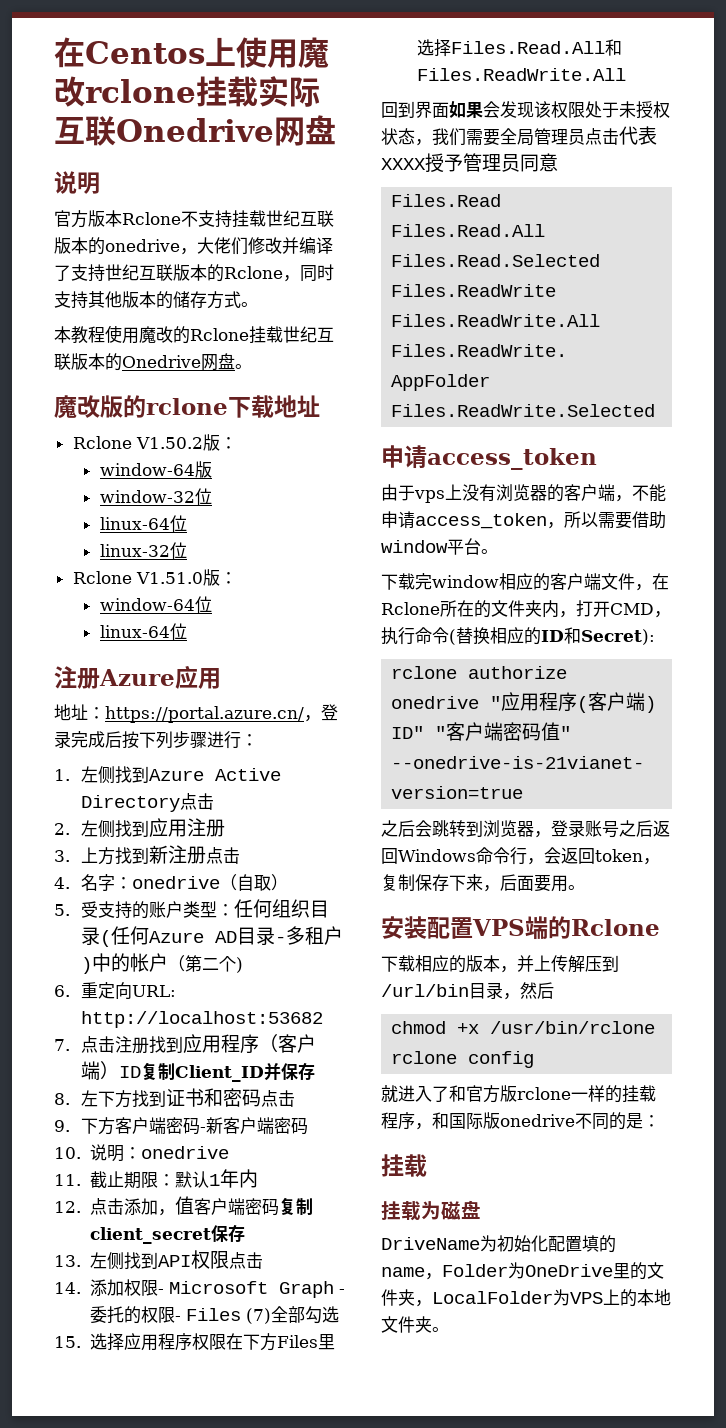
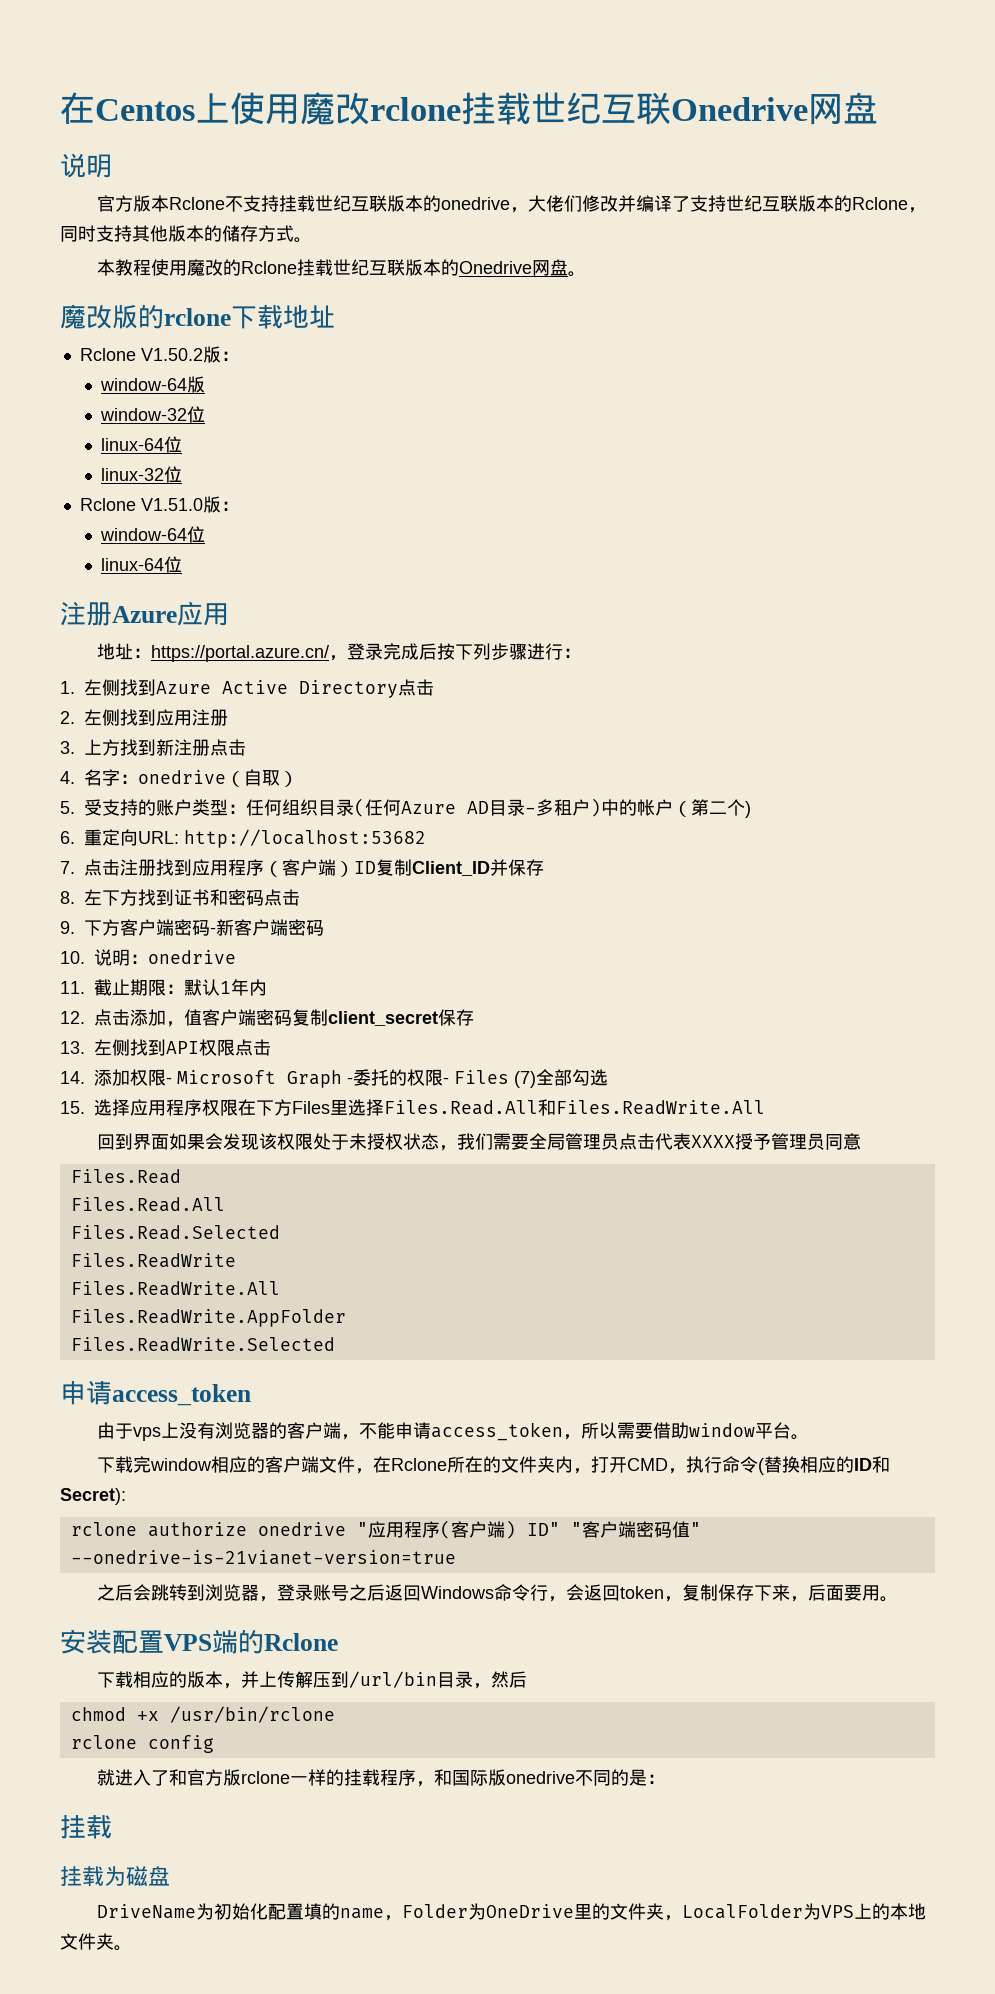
[258,76,320,107] 实际 -> [531,92,601,124] 世纪

